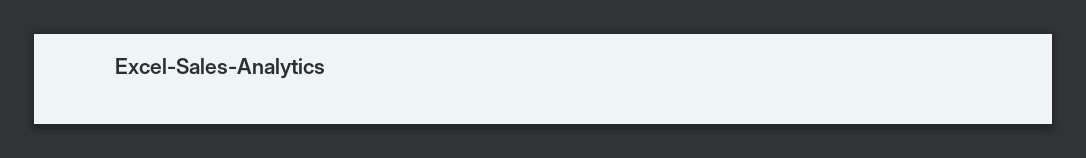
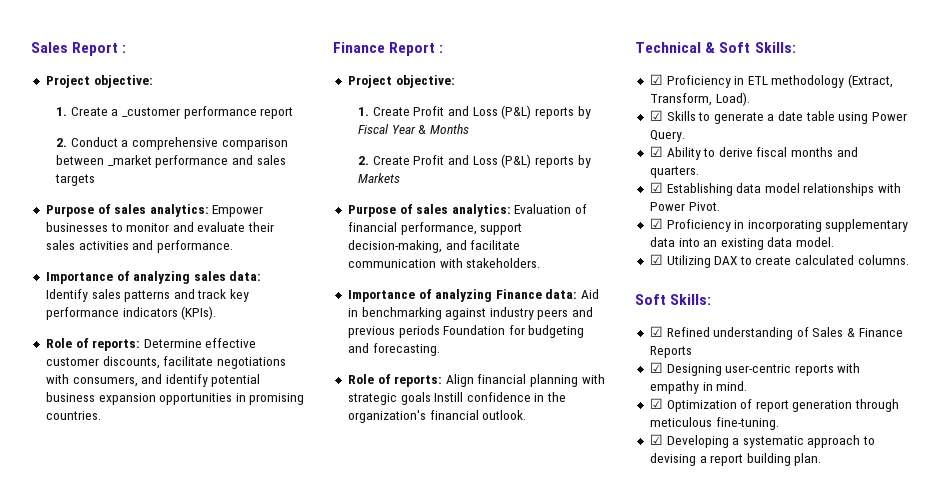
[115,58,325,79] Excel-Sales-Analytics -> [31,42,127,56] [45,75,153,88] [56,106,294,119] [56,137,288,150] [56,155,286,168] [55,174,96,186] [45,204,264,217] [45,222,275,232] [45,240,233,253] [45,271,262,284] [45,289,250,302] [45,306,217,320] [45,338,257,351] [45,356,286,369] [45,374,261,387] [45,392,305,405] [45,411,101,420] [333,42,444,56] [347,75,455,88] [358,105,591,119] [358,124,470,134] [358,154,591,168] [358,173,401,183] [347,204,588,217] [347,222,523,235] [347,240,521,253] [347,258,541,268] [347,289,600,302] [347,307,594,320] [347,325,585,338] [347,343,440,356] [347,374,605,387] [347,392,567,405] [347,410,527,423] [635,42,796,53] [649,74,894,88] [649,92,750,106] [649,110,908,124] [649,130,685,142] [649,146,858,160] [649,166,699,178] [649,182,902,196] [649,202,720,211] [649,218,909,232] [649,237,835,250] [649,254,909,268] [635,294,712,305] [649,326,903,340] [649,346,692,358] [649,362,861,376] [649,381,748,394] [649,398,900,412] [649,417,779,430] [649,434,876,448] [649,453,822,466] Sales Report : // Project objective: // 1. Create a _customer performance report // 2. Conduct a comprehensive comparison between _market performance and sales targets // Purpose of sales analytics: Empower businesses to monitor and evaluate their sales activities and performance. // Importance of analyzing sales data: Identify sales patterns and track key performance indicators (KPIs). // Role of reports: Determine effective customer discounts, facilitate negotiations with consumers, and identify potential business expansion opportunities in promising countries. // Finance Report : // Project objective: // 1. Create Profit and Loss (P&L) reports by Fiscal Year & Months // 2. Create Profit and Loss (P&L) reports by Markets // Purpose of sales analytics: Evaluation of financial performance, support decision-making, and facilitate communication with stakeholders. // Importance of analyzing Finance data: Aid in benchmarking against industry peers and previous periods Foundation for budgeting and forecasting. // Role of reports: Align financial planning with strategic goals Instill confidence in the organization's financial outlook. // Technical & Soft Skills: // ☑ Proficiency in ETL methodology (Extract, Transform, Load). // ☑ Skills to generate a date table using Power Query. // ☑ Ability to derive fiscal months and quarters. // ☑ Establishing data model relationships with Power Pivot. // ☑ Proficiency in incorporating supplementary data into an existing data model. // ☑ Utilizing DAX to create calculated columns. // Soft Skills: // ☑ Refined understanding of Sales & Finance Reports // ☑ Designing user-centric reports with empathy in mind. // ☑ Optimization of report generation through meticulous fine-tuning. // ☑ Developing a systematic approach to devising a report building plan.

